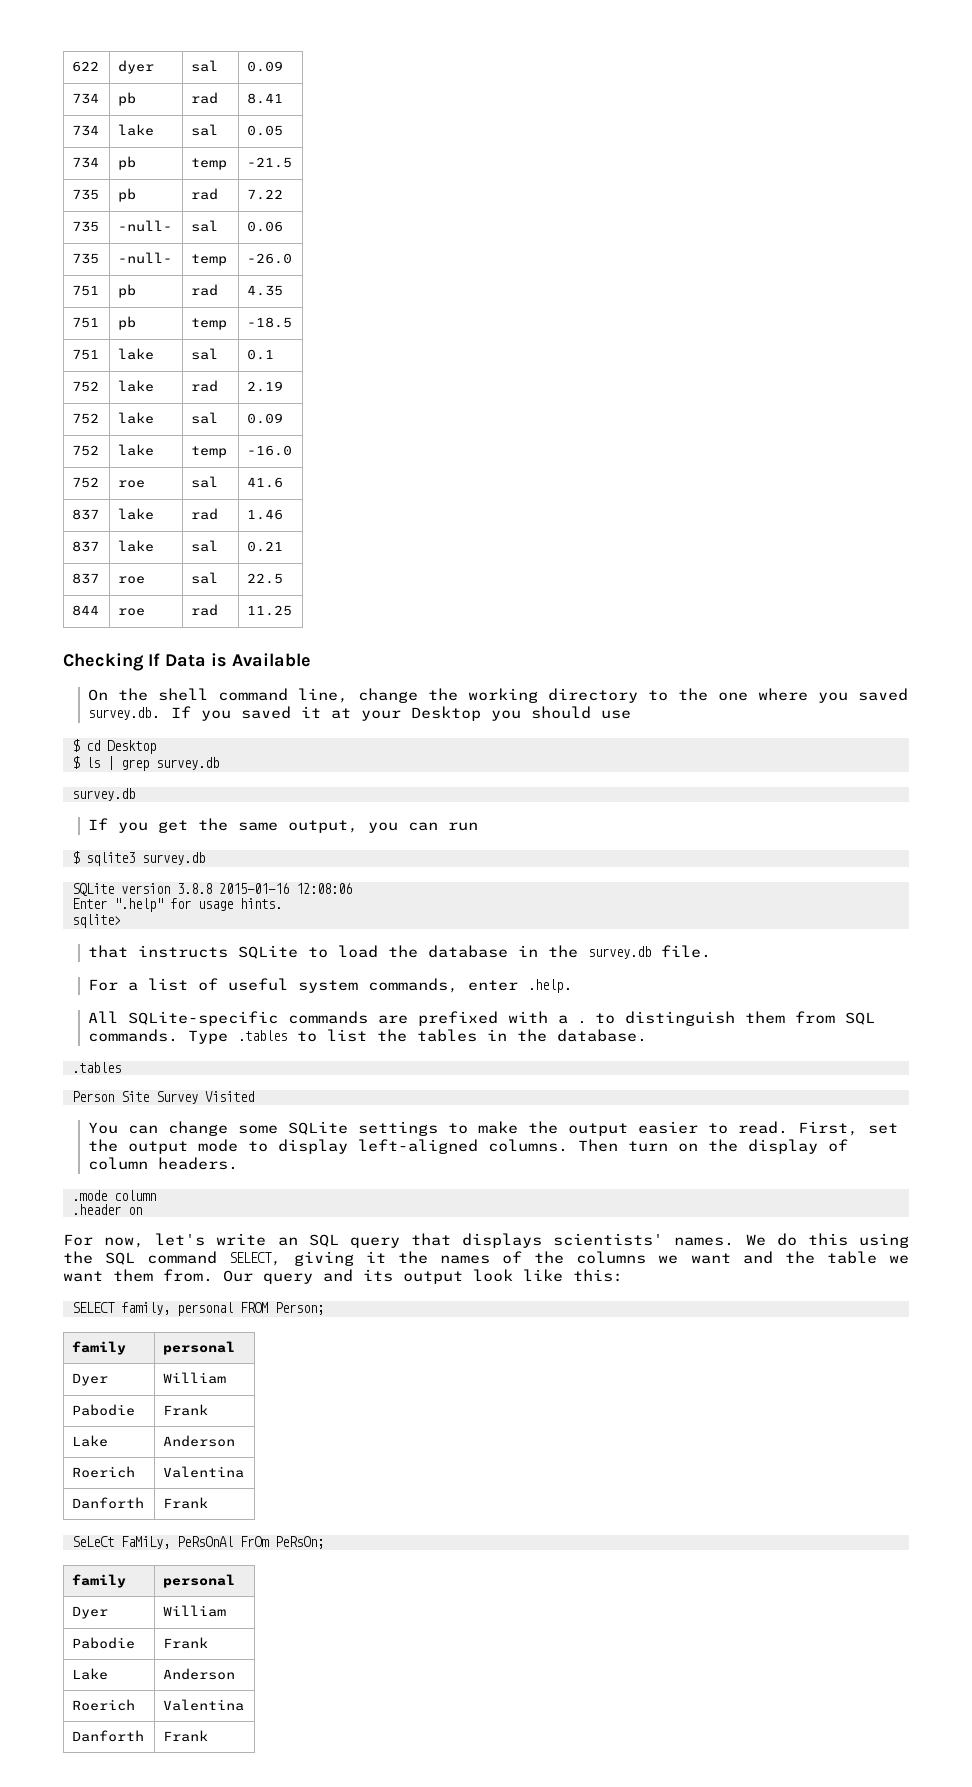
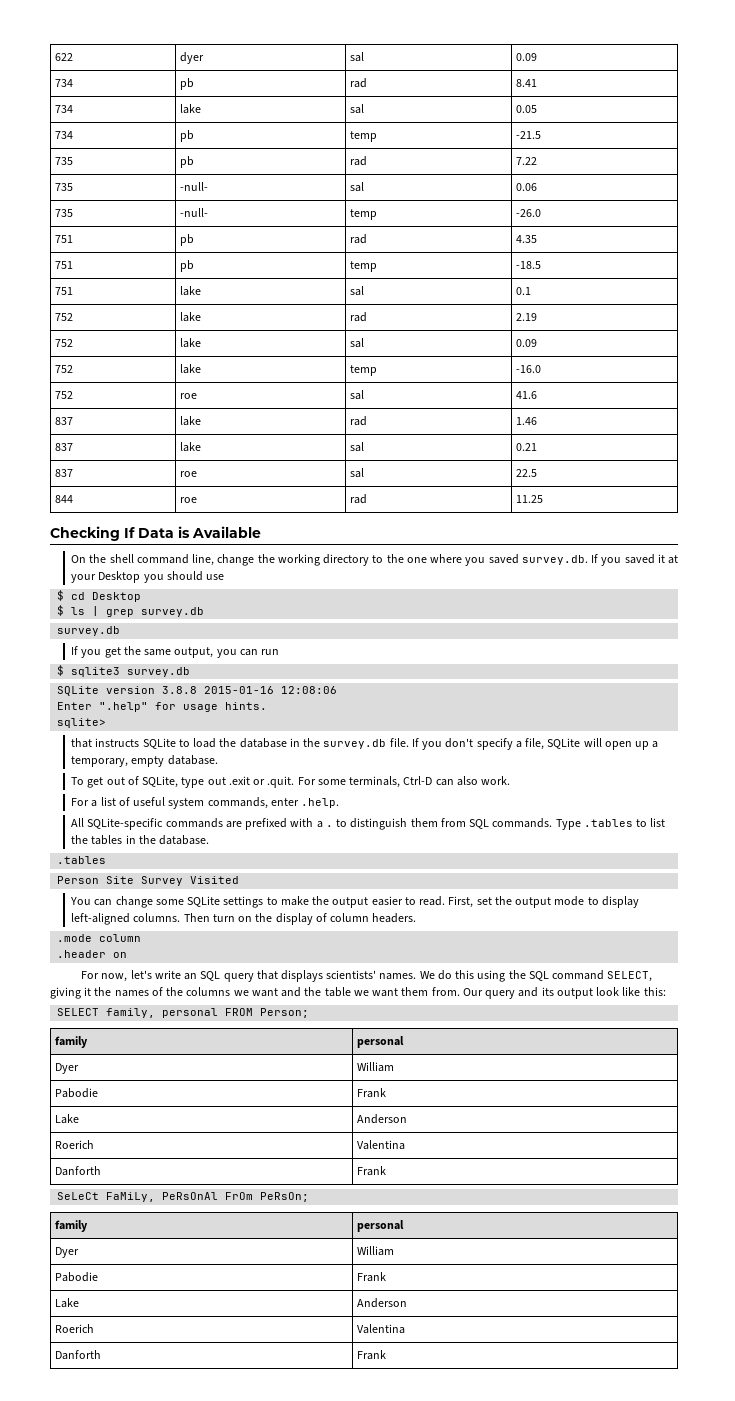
(711, 951) none -> [411,738,659,750] [71,755,218,767] [71,776,511,788] If you don't specify a file, SQLite will open up a temporary, empty database. // To get out of SQLite, type out .exit or .quit. For some terminals, Ctrl-D can also work.

